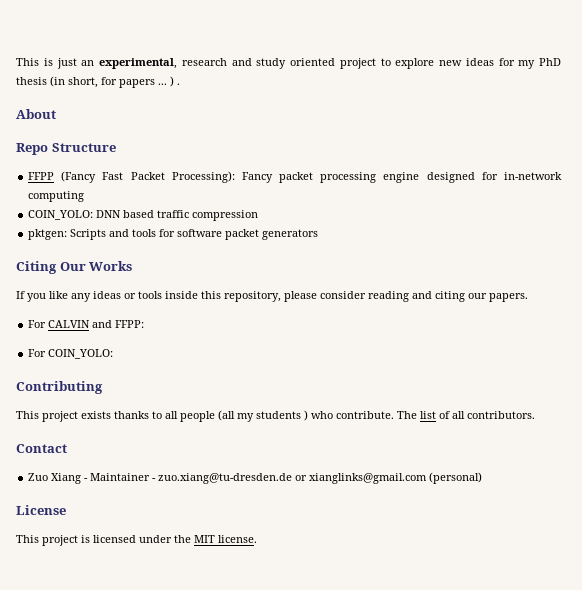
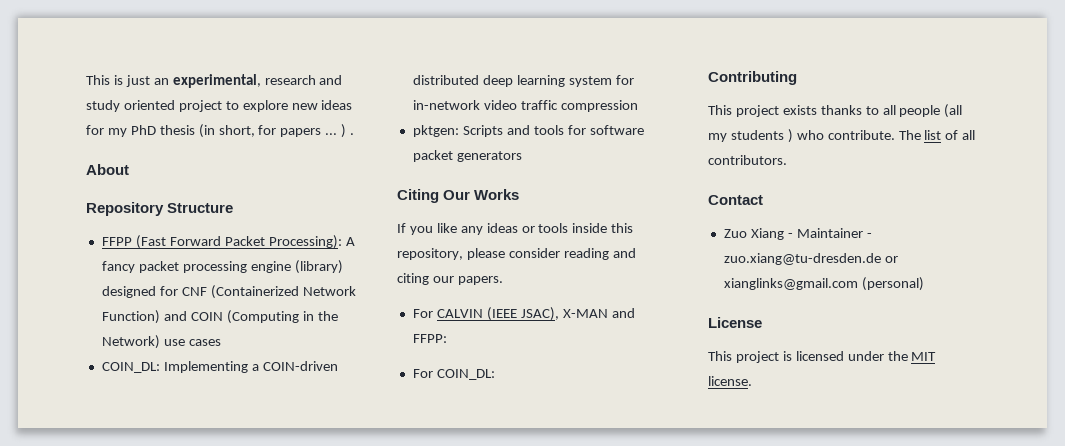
[16,143,48,155] Repo -> [86,202,164,216] Repository
[61,171,273,183] (Fancy Fast Packet Processing): Fancy -> [135,235,355,249] [101,261,135,273] (Fast Forward Packet Processing): A fancy
(420, 177) none -> [294,260,343,274] (library)
[504,172,562,180] [28,191,85,202] [28,210,155,220] in-network computing // COIN_YOLO: DNN based -> [181,285,356,299] [101,310,338,324] [101,335,221,349] [101,361,338,373] [412,75,634,87] [412,100,517,110] CNF (Containerized Network Function) and COIN (Computing in the Network) use cases // COIN_DL: Implementing a COIN-driven distributed deep learning system for in-network video
(91, 324) none -> [486,307,608,321] (IEEE JSAC), X-MAN
[48,349,114,359] COIN_YOLO: -> [436,369,495,380] COIN_DL:

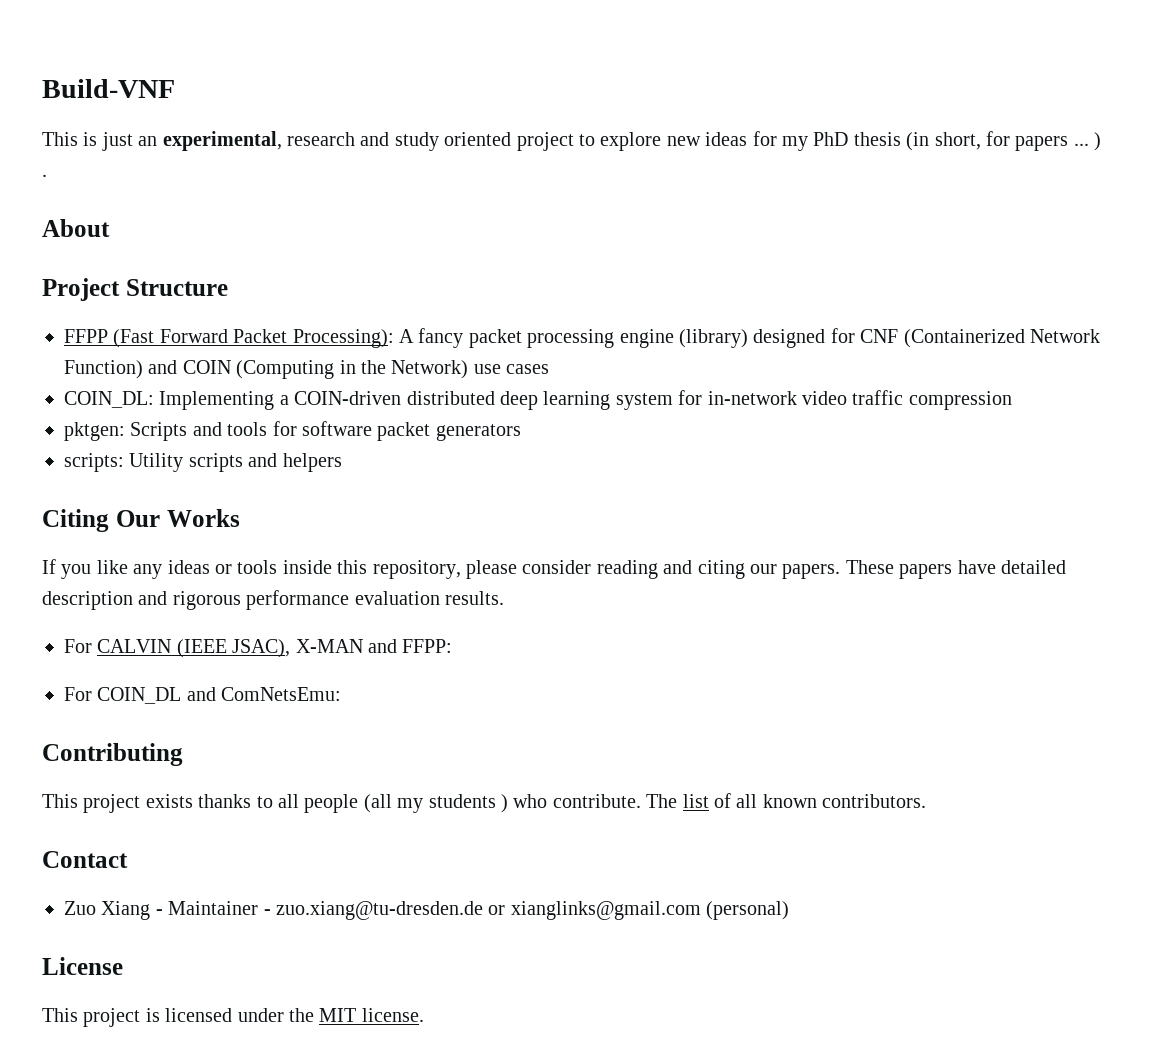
(86, 80) none -> [42,79,175,98] Build-VNF //
[86,202,164,216] Repository -> [42,278,120,301] Project
(522, 156) none -> [64,453,342,472] // scripts: Utility scripts and helpers
(503, 280) none -> [845,560,1066,579] [42,590,504,610] These papers have detailed description and rigorous performance evaluation results.
[436,369,495,380] COIN_DL: -> [97,687,342,704] COIN_DL and ComNetsEmu:
(976, 135) none -> [762,794,817,808] known

